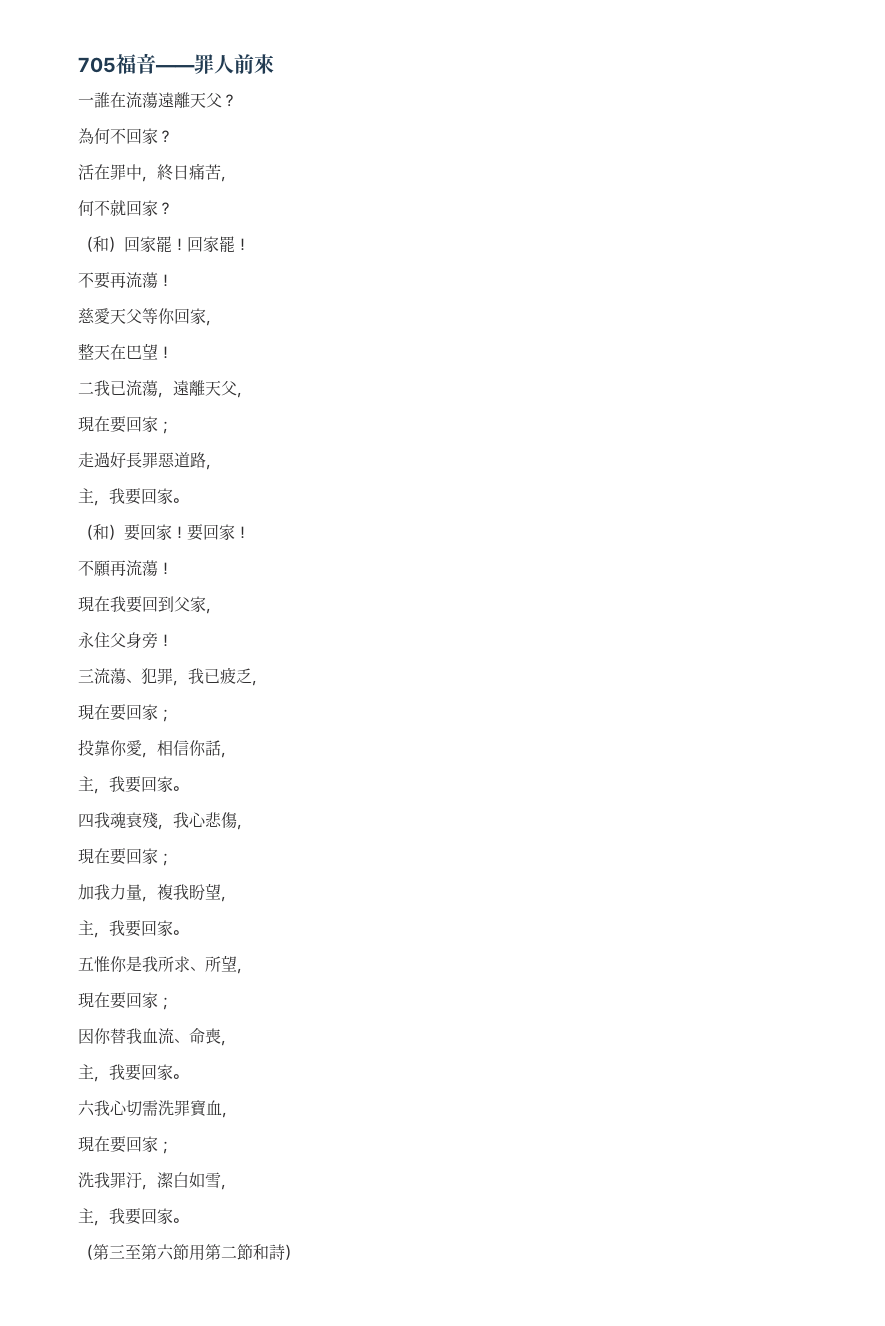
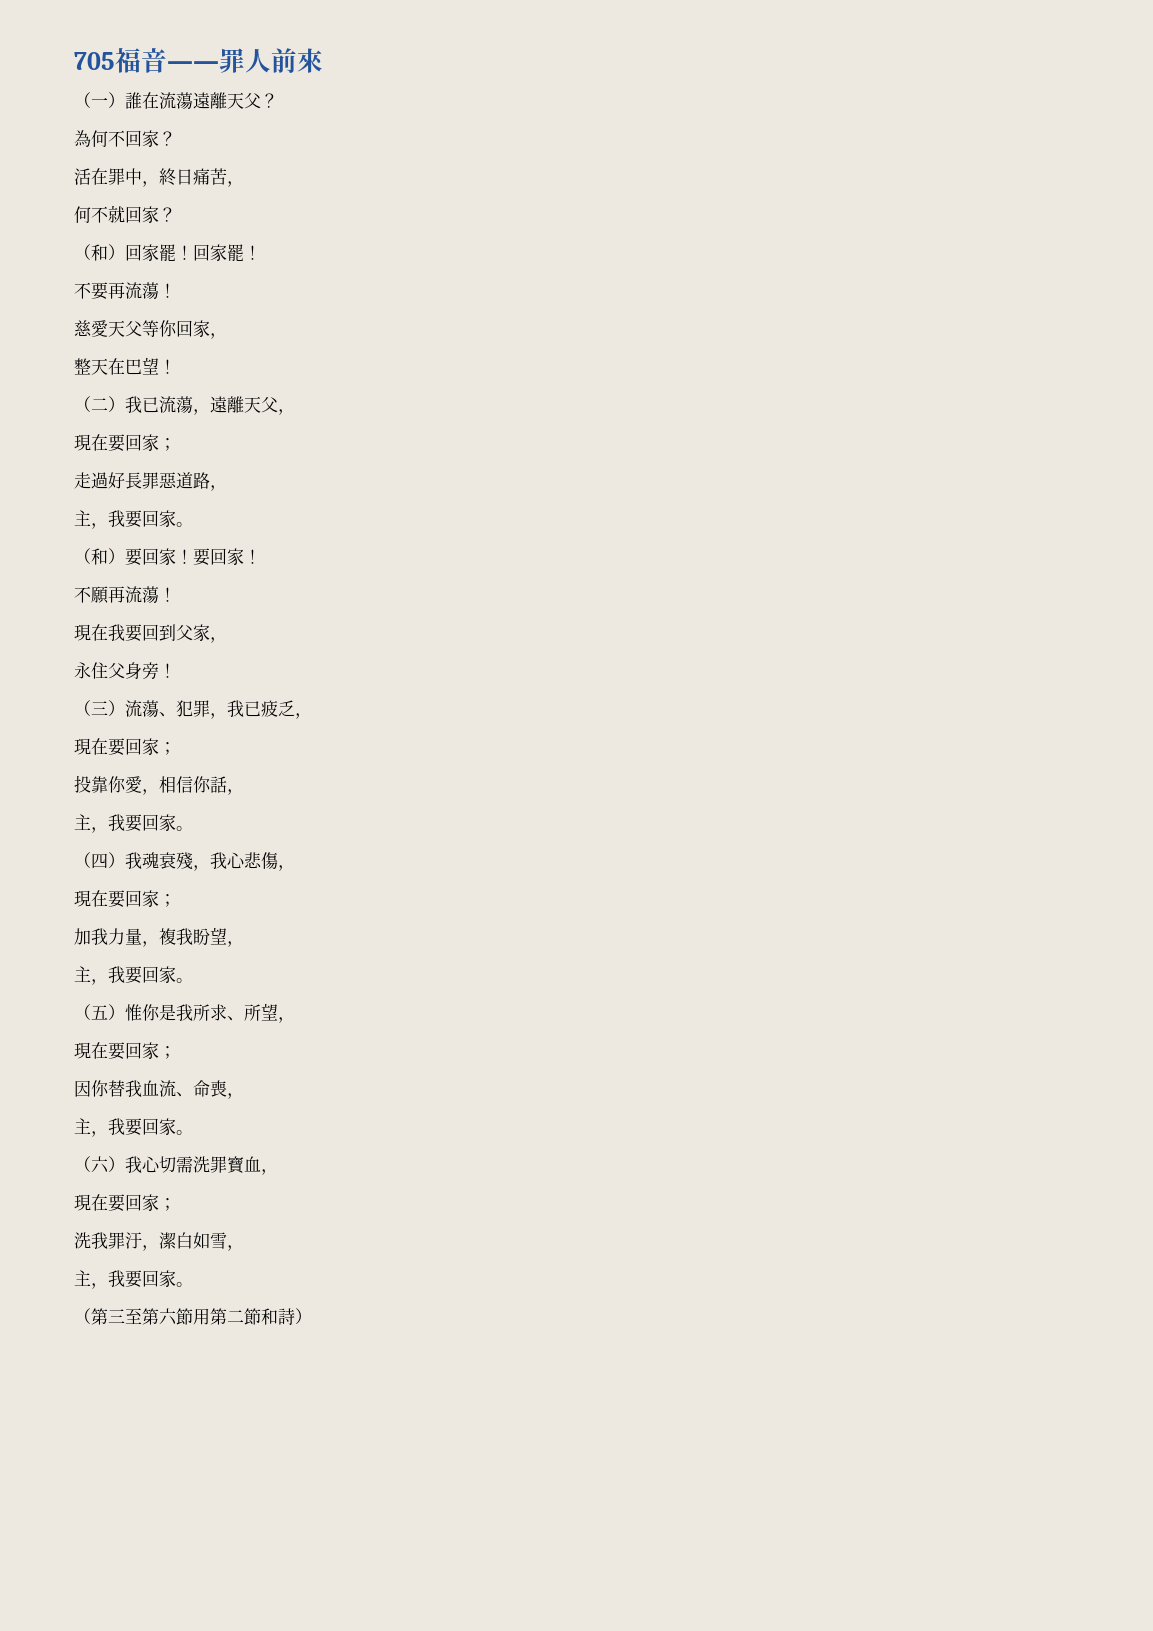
[78,97,94,106] 一 -> [74,92,125,108] （一）
[78,382,94,394] 二 -> [74,396,125,412] （二）
[78,668,94,683] 三 -> [74,700,125,716] （三）
[78,813,94,828] 四 -> [74,852,125,869] （四）
[78,956,94,971] 五 -> [74,1004,125,1020] （五）
[78,1100,95,1116] 六 -> [74,1156,125,1173] （六）

